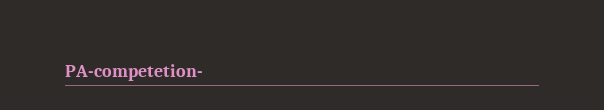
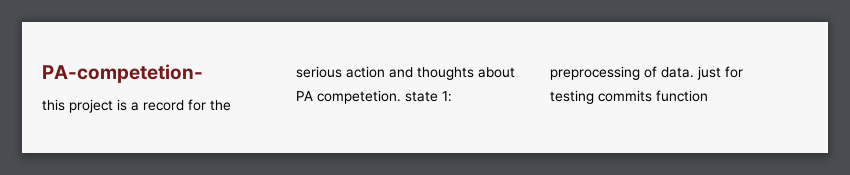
(203, 72) none -> [42,99,231,113] [296,66,515,80] [296,90,452,104] [550,66,743,80] [550,90,708,104] // this project is a record for the serious action and thoughts about PA competetion. state 1: preprocessing of data. just for testing commits function

